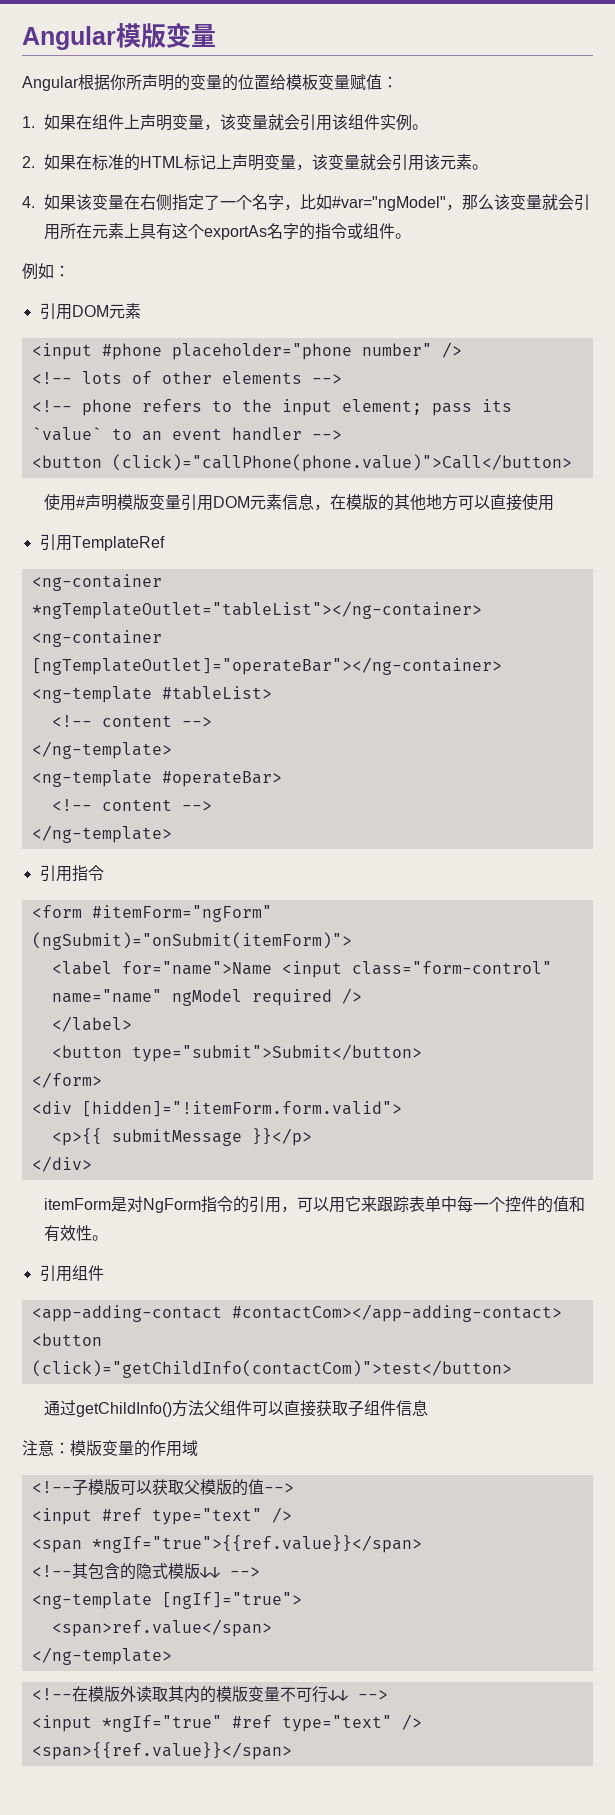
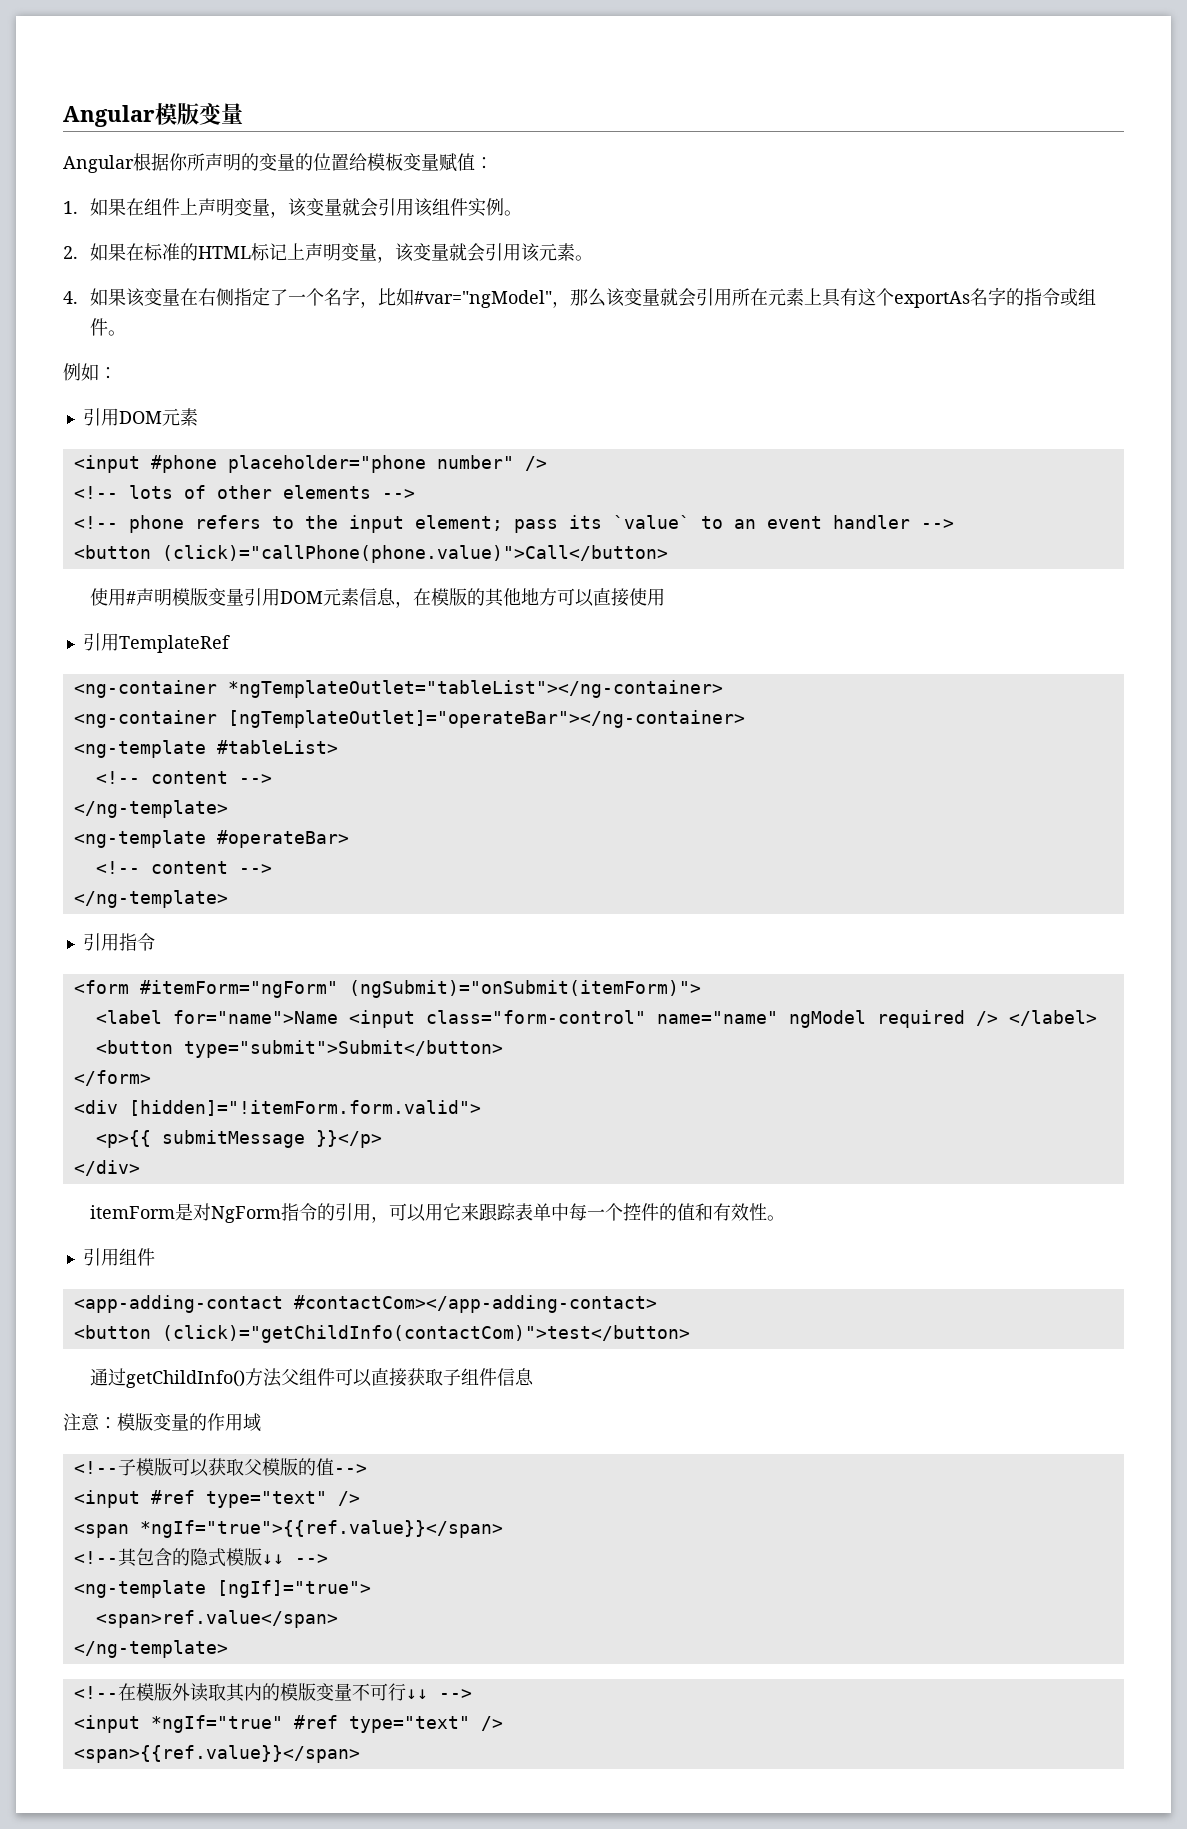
(362, 996) // -> (998, 1018) none

